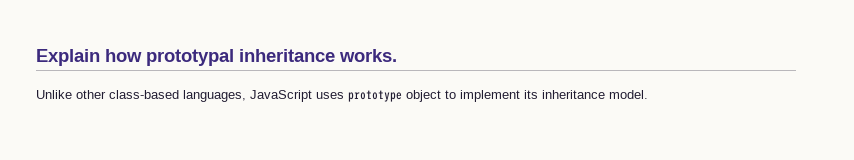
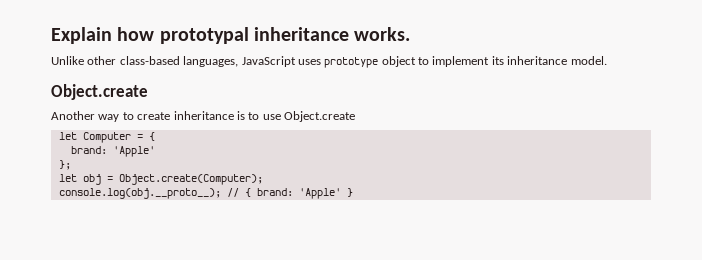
(648, 94) none -> [51,84,148,100] [51,111,355,122] [58,132,155,143] [70,146,155,157] [58,160,71,170] [58,174,263,185] [58,188,353,199] // Object.create // Another way to create inheritance is to use Object.create // let Computer = { // brand: 'Apple' // }; // let obj = Object.create(Computer); // console.log(obj.__proto__); // { brand: 'Apple' }

